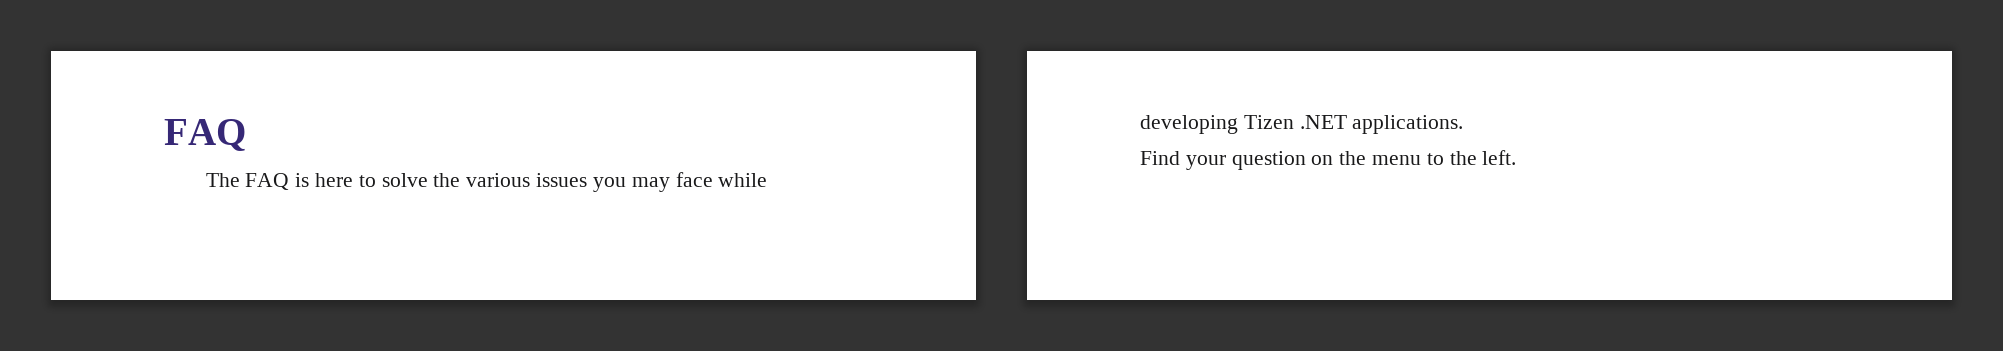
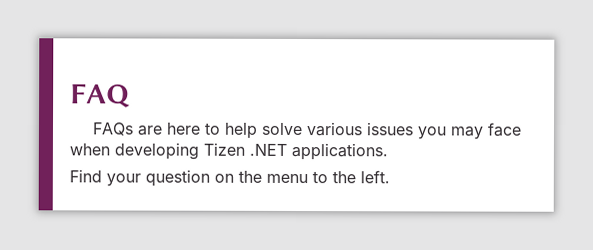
[205,173,461,190] The FAQ is here to solve the -> [91,122,303,139] FAQs are here to help solve
[718,173,768,187] while -> [69,143,110,156] when

